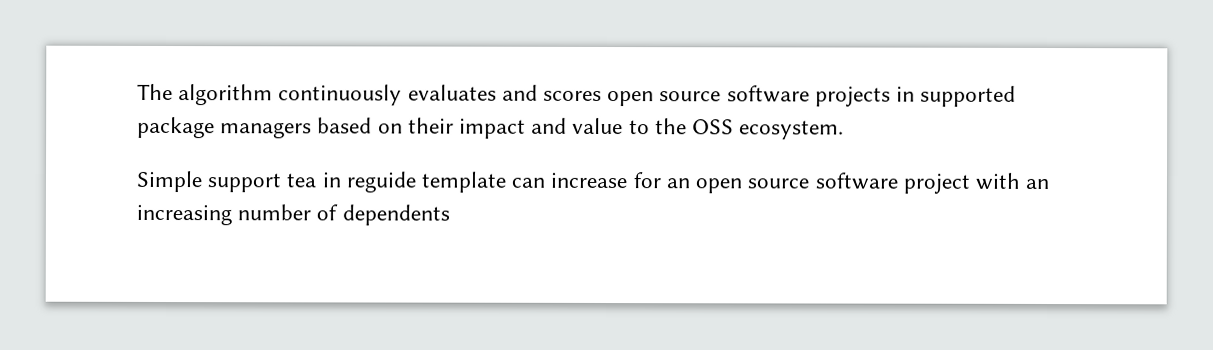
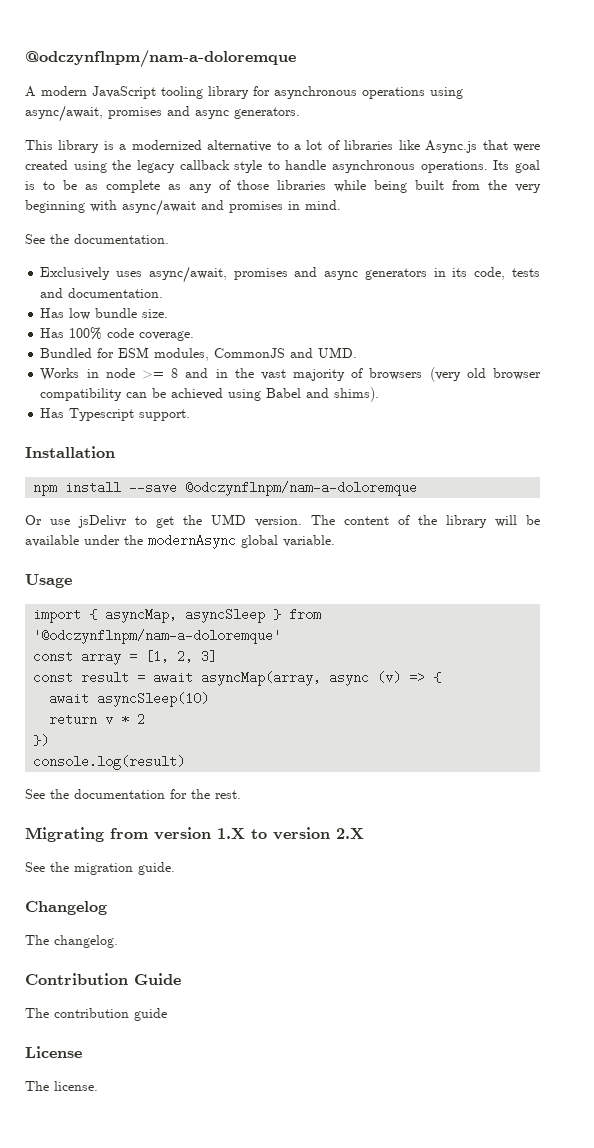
[137,83,1017,107] [137,116,845,140] [136,170,1050,194] [136,204,450,226] The algorithm continuously evaluates and scores open source software projects in supported package managers based on their impact and value to the OSS ecosystem. // Simple support tea in reguide template can increase for an open source software project with an increasing number of dependents -> [25,50,296,68] [25,86,463,99] [25,105,300,122] [25,140,541,153] [25,160,540,173] [25,180,541,193] [25,199,341,216] [25,234,169,244] [40,266,540,283] [40,288,164,298] [40,308,169,320] [40,327,195,341] [40,347,358,361] [40,367,542,382] [40,387,380,402] [40,408,191,421] [25,446,115,458] [33,481,418,496] [25,514,540,528] [25,534,335,549] [25,574,72,588] [33,608,322,623] [33,629,282,644] [33,650,218,665] [33,671,442,686] [49,692,210,707] [49,713,146,726] [33,734,50,747] [33,755,186,770] [25,789,241,799] [25,827,364,842] [25,862,175,875] [25,901,107,915] [25,935,118,948] [25,973,181,985] [25,1008,167,1021] [25,1046,82,1058] [25,1081,98,1091] @odczynflnpm/nam-a-doloremque // A modern JavaScript tooling library for asynchronous operations using async/await, promises and async generators. // This library is a modernized alternative to a lot of libraries like Async.js that were created using the legacy callback style to handle asynchronous operations. Its goal is to be as complete as any of those libraries while being built from the very beginning with async/await and promises in mind. // See the documentation. // Exclusively uses async/await, promises and async generators in its code, tests and documentation. // Has low bundle size. // Has 100% code coverage. // Bundled for ESM modules, CommonJS and UMD. // Works in node >= 8 and in the vast majority of browsers (very old browser compatibility can be achieved using Babel and shims). // Has Typescript support. // Installation // npm install --save @odczynflnpm/nam-a-doloremque // Or use jsDelivr to get the UMD version. The content of the library will be available under the modernAsync global variable. // Usage // import { asyncMap, asyncSleep } from '@odczynflnpm/nam-a-doloremque' // const array = [1, 2, 3] // const result = await asyncMap(array, async (v) => { // await asyncSleep(10) // return v * 2 // }) // console.log(result) // See the documentation for the rest. // Migrating from version 1.X to version 2.X // See the migration guide. // Changelog // The changelog. // Contribution Guide // The contribution guide // License // The license.

